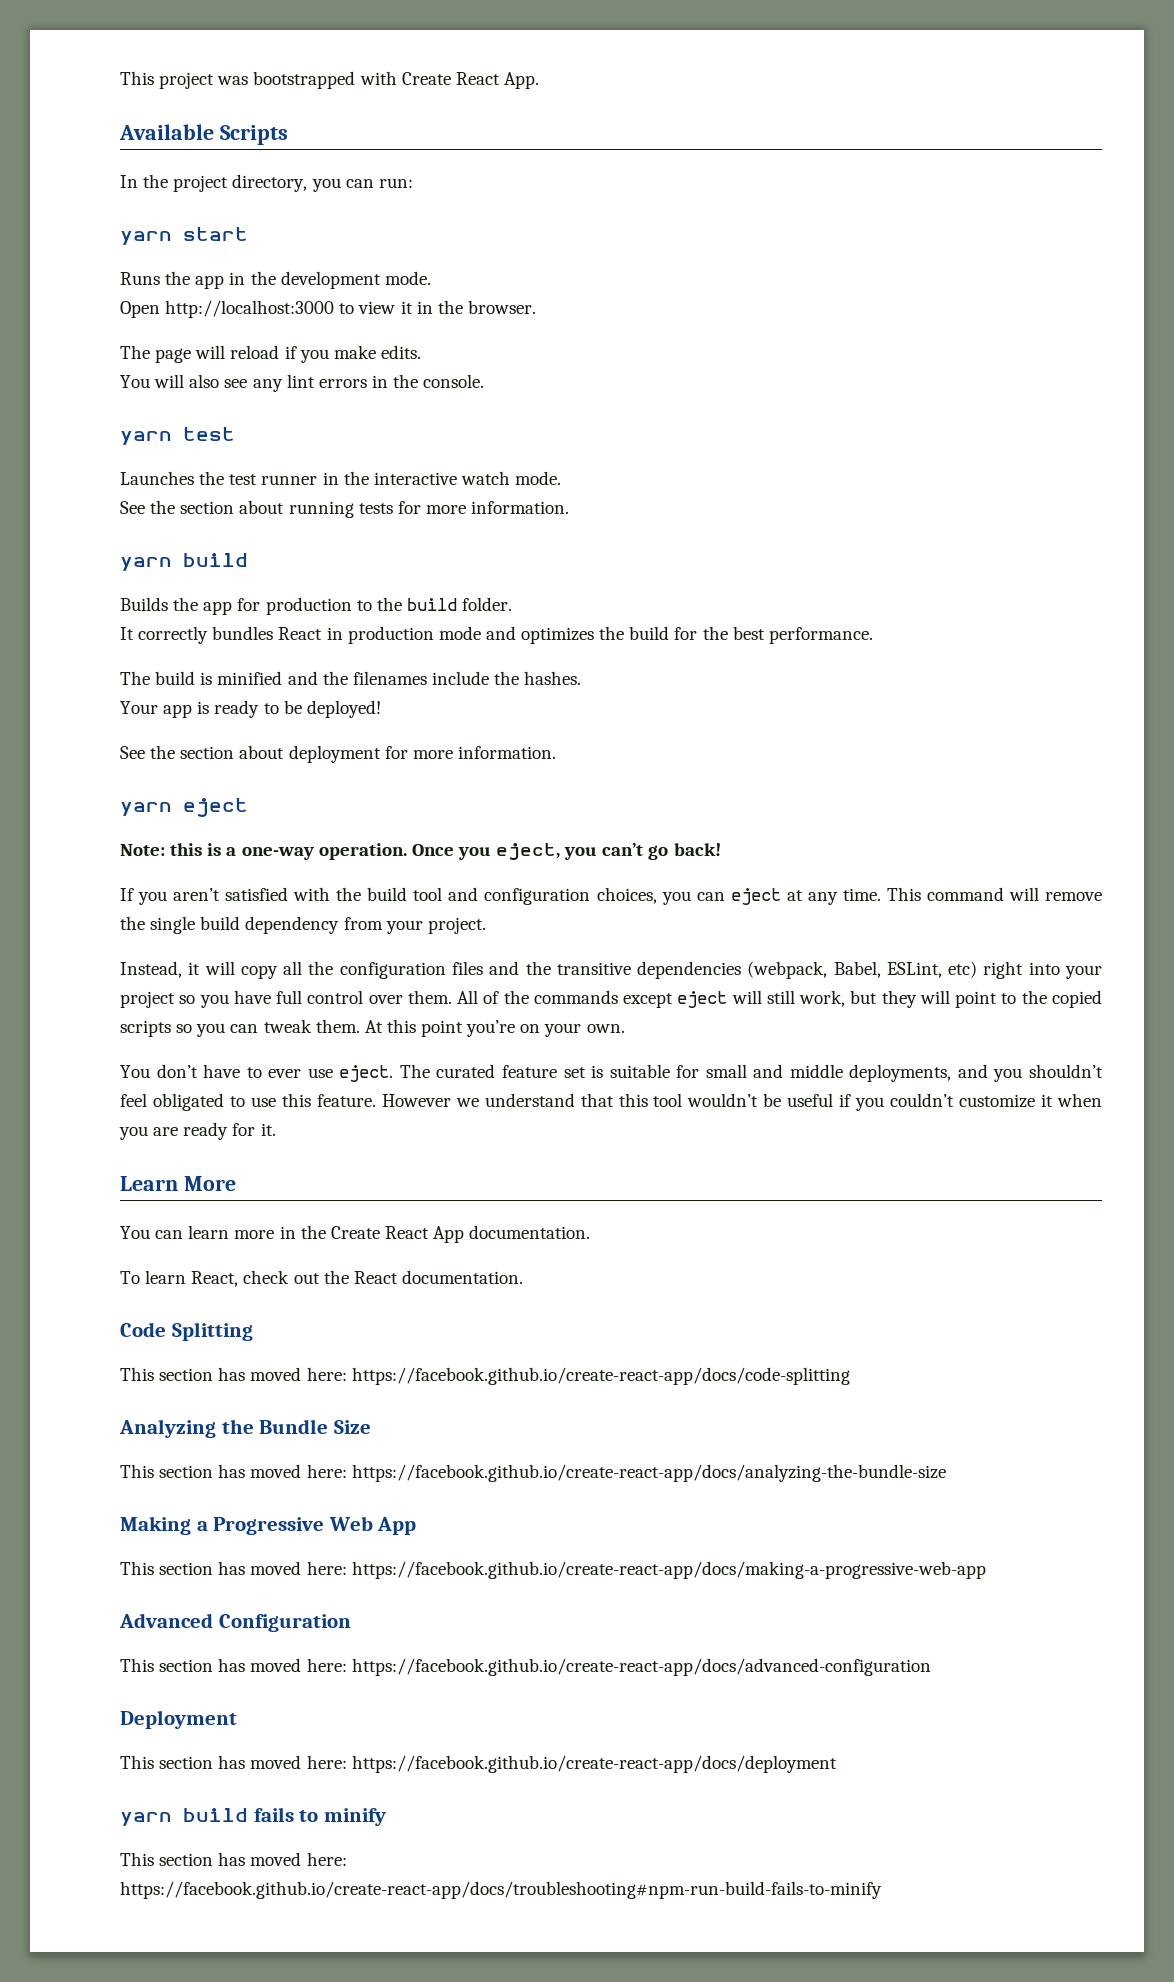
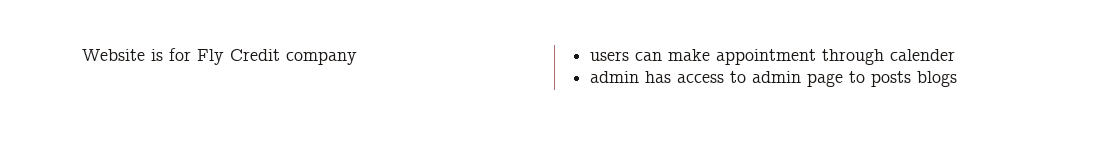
[120,71,539,89] [119,124,288,145] [120,174,413,192] [120,227,248,245] [120,271,431,289] [120,300,536,318] [120,345,421,363] [120,374,485,392] [120,427,235,445] [120,471,562,485] [120,500,570,518] [120,553,248,571] [120,597,513,615] [120,626,873,644] [120,671,582,685] [120,700,381,718] [120,745,556,763] [120,798,248,817] [120,843,721,861] [120,887,1102,905] [120,916,486,934] [120,961,1103,979] [120,990,1102,1008] [120,1019,625,1037] [120,1064,1103,1082] [120,1093,1103,1111] [119,1122,276,1140] [120,1176,236,1191] [120,1225,591,1243] [120,1270,523,1287] [120,1322,253,1341] [120,1367,850,1385] [119,1419,371,1438] [120,1464,946,1482] [120,1516,417,1535] [120,1561,986,1579] [119,1613,351,1632] [120,1658,931,1676] [120,1710,237,1729] [120,1755,837,1773] [120,1807,386,1826] [120,1852,347,1866] [120,1881,882,1899] This project was bootstrapped with Create React App. // Available Scripts // In the project directory, you can run: // yarn start // Runs the app in the development mode. // Open http://localhost:3000 to view it in the browser. // The page will reload if you make edits. // You will also see any lint errors in the console. // yarn test // Launches the test runner in the interactive watch mode. // See the section about running tests for more information. // yarn build // Builds the app for production to the build folder. // It correctly bundles React in production mode and optimizes the build for the best performance. // The build is minified and the filenames include the hashes. // Your app is ready to be deployed! // See the section about deployment for more information. // yarn eject // Note: this is a one-way operation. Once you eject, you can’t go back! // If you aren’t satisfied with the build tool and configuration choices, you can eject at any time. This command will remove the single build dependency from your project. // Instead, it will copy all the configuration files and the transitive dependencies (webpack, Babel, ESLint, etc) right into your project so you have full control over them. All of the commands except eject will still work, but they will point to the copied scripts so you can tweak them. At this point you’re on your own. // You don’t have to ever use eject. The curated feature set is suitable for small and middle deployments, and you shouldn’t feel obligated to use this feature. However we understand that this tool wouldn’t be useful if you couldn’t customize it when you are ready for it. // Learn More // You can learn more in the Create React App documentation. // To learn React, check out the React documentation. // Code Splitting // This section has moved here: https://facebook.github.io/create-react-app/docs/code-splitting // Analyzing the Bundle Size // This section has moved here: https://facebook.github.io/create-react-app/docs/analyzing-the-bundle-size // Making a Progressive Web App // This section has moved here: https://facebook.github.io/create-react-app/docs/making-a-progressive-web-app // Advanced Configuration // This section has moved here: https://facebook.github.io/create-react-app/docs/advanced-configuration // Deployment // This section has moved here: https://facebook.github.io/create-react-app/docs/deployment // yarn build fails to minify // This section has moved here: https://facebook.github.io/create-react-app/docs/troubleshooting#npm-run-build-fails-to-minify -> [82,48,357,65] [590,49,956,65] [590,71,958,87] Website is for Fly Credit company // users can make appointment through calender // admin has access to admin page to posts blogs

